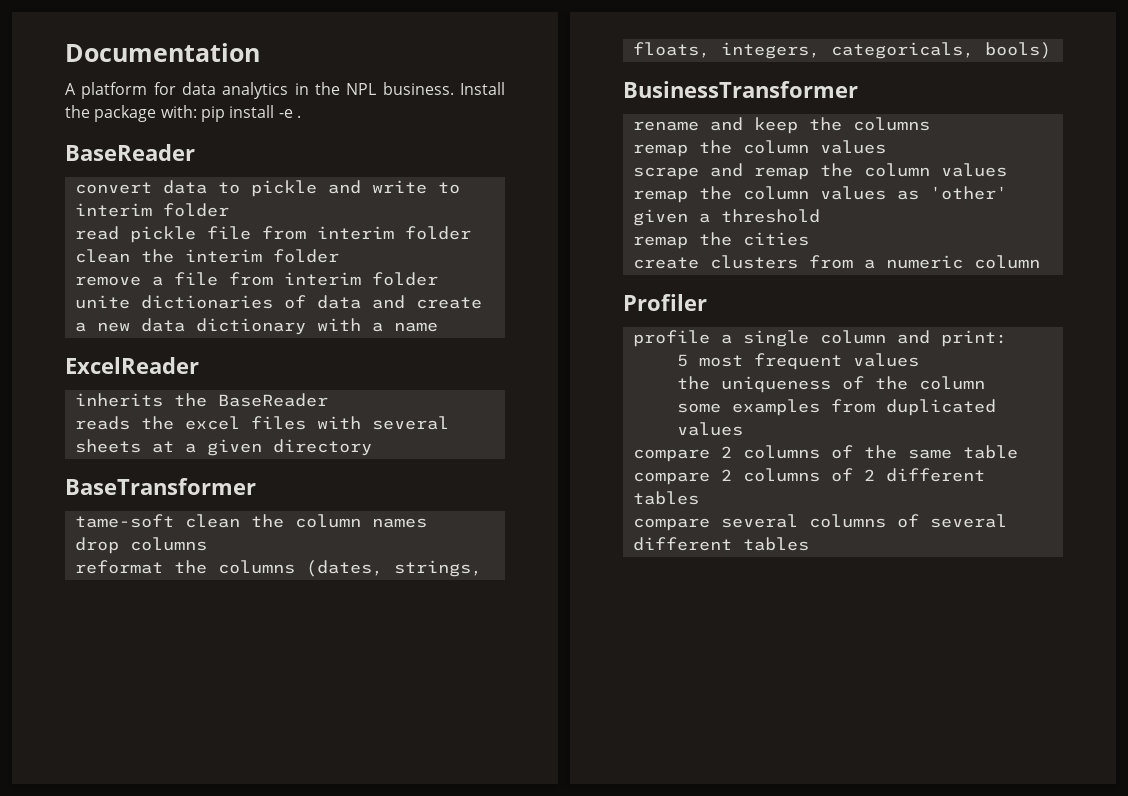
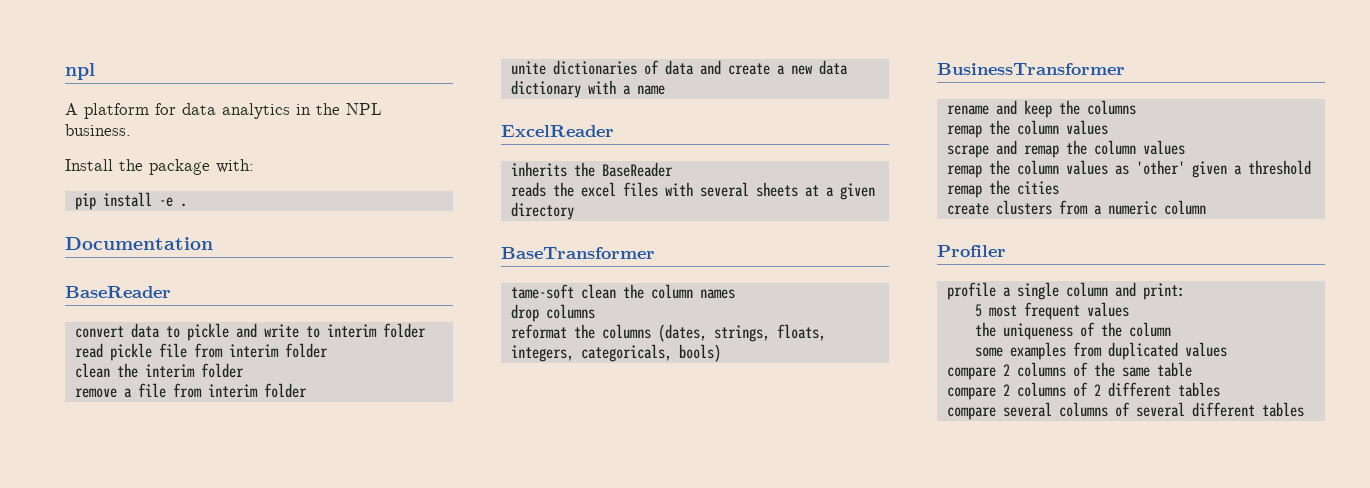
[65,43,260,62] Documentation -> [65,63,95,80] npl
(454, 88) none -> (131, 130) //
(197, 111) none -> (254, 166) //
(301, 116) none -> [65,237,213,250] // Documentation

